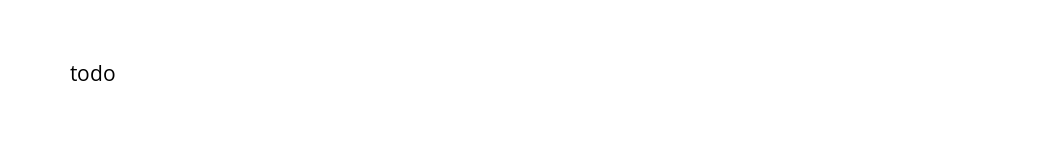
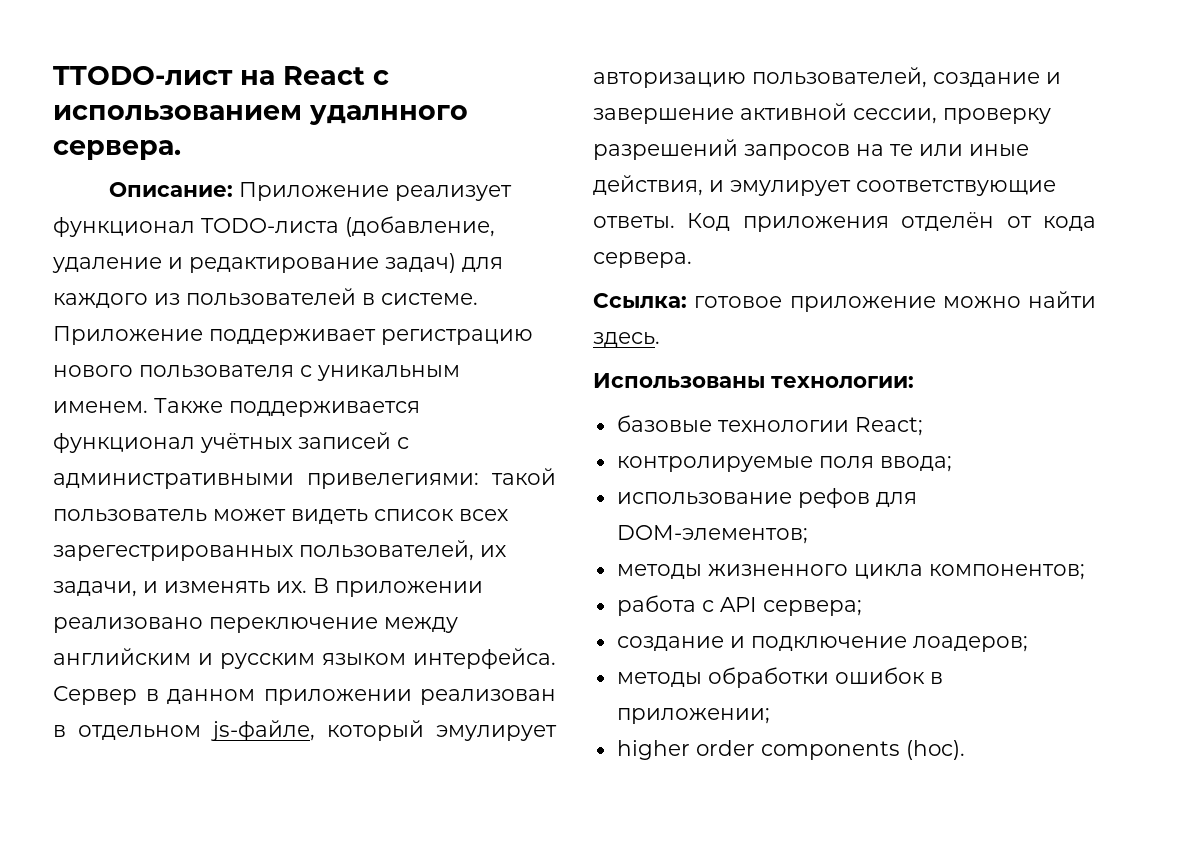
[70,65,116,81] todo -> [53,66,389,85] [53,105,468,125] [53,140,181,160] [108,182,512,201] [53,216,495,237] [52,253,503,273] [53,288,478,308] [53,326,533,345] [53,365,460,381] [53,398,420,417] [53,432,409,453] [53,468,556,489] [53,509,508,524] [53,540,506,561] [53,578,483,597] [53,617,458,633] [53,648,556,669] [53,686,556,705] [53,720,557,741] [593,67,1061,88] [593,103,1051,124] [593,139,1029,160] [593,175,1056,196] [593,212,1096,232] [593,252,692,268] [593,291,1096,312] [593,332,660,347] [593,373,914,388] [616,415,923,436] [616,456,952,472] [616,488,917,508] [616,525,808,544] [616,564,1085,580] [616,595,862,616] [616,636,1028,652] [616,667,943,688] [616,708,770,724] [616,740,965,760] TTODO-лист на React с использованием удалнного сервера. // Описание: Приложение реализует функционал TODO-листа (добавление, удаление и редактирование задач) для каждого из пользователей в системе. Приложение поддерживает регистрацию нового пользователя с уникальным именем. Также поддерживается функционал учётных записей с административными привелегиями: такой пользователь может видеть список всех зарегестрированных пользователей, их задачи, и изменять их. В приложении реализовано переключение между английским и русским языком интерфейса. Сервер в данном приложении реализован в отдельном js-файле, который эмулирует авторизацию пользователей, создание и завершение активной сессии, проверку разрешений запросов на те или иные действия, и эмулирует соответствующие ответы. Код приложения отделён от кода сервера. // Ссылка: готовое приложение можно найти здесь. // Использованы технологии: // базовые технологии React; // контролируемые поля ввода; // использование рефов для DOM-элементов; // методы жизненного цикла компонентов; // работа с API сервера; // создание и подключение лоадеров; // методы обработки ошибок в приложении; // higher order components (hoc).

